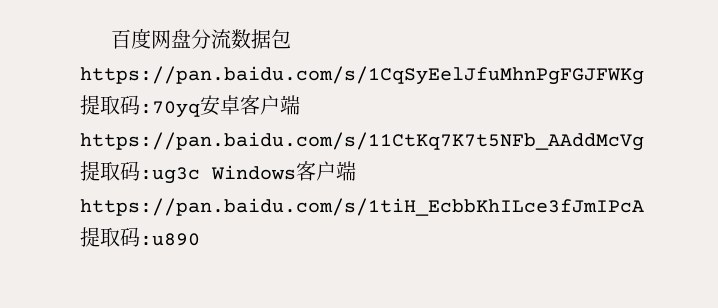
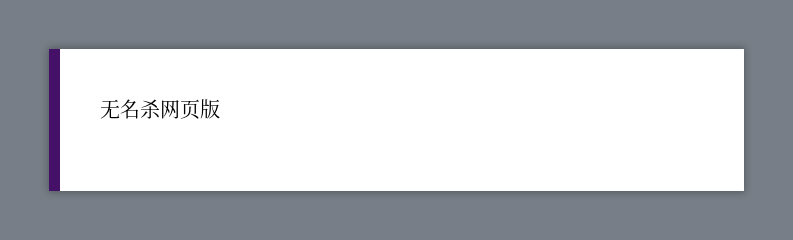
[111,28,292,49] [80,66,644,85] [80,95,300,118] [80,132,644,151] [80,161,356,184] [80,198,644,216] [80,227,200,247] 百度网盘分流数据包https://pan.baidu.com/s/1CqSyEelJfuMhnPgFGJFWKg提取码:70yq安卓客户端https://pan.baidu.com/s/11CtKq7K7t5NFb_AAddMcVg提取码:ug3c Windows客户端https://pan.baidu.com/s/1tiH_EcbbKhILce3fJmIPcA提取码:u890 -> [100,99,220,119] 无名杀网页版

